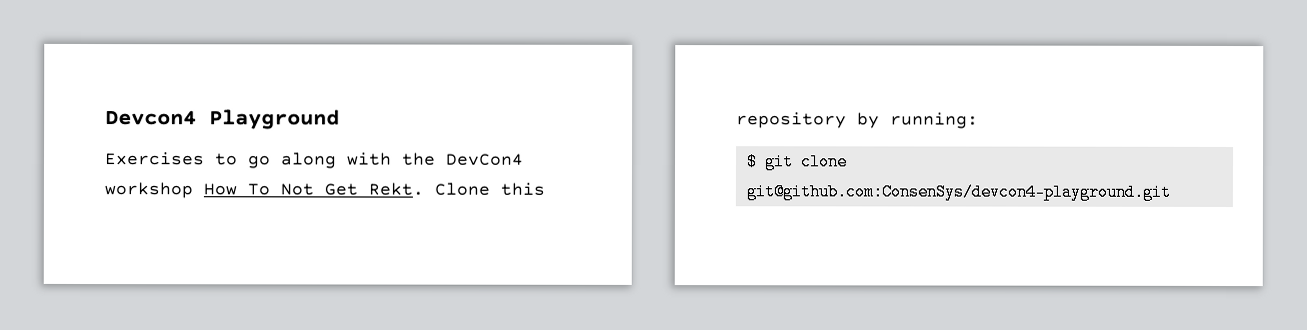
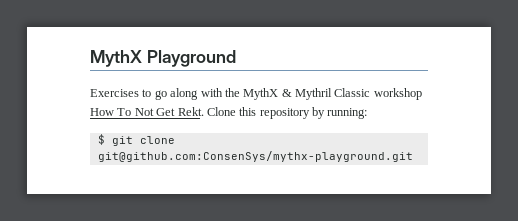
[105,110,197,126] Devcon4 -> [90,50,142,67] MythX
[445,153,524,166] DevCon4 -> [243,88,371,100] MythX & Mythril Classic
[745,183,1171,201] git@github.com:ConsenSys/devcon4-playground.git -> [97,151,413,162] git@github.com:ConsenSys/mythx-playground.git

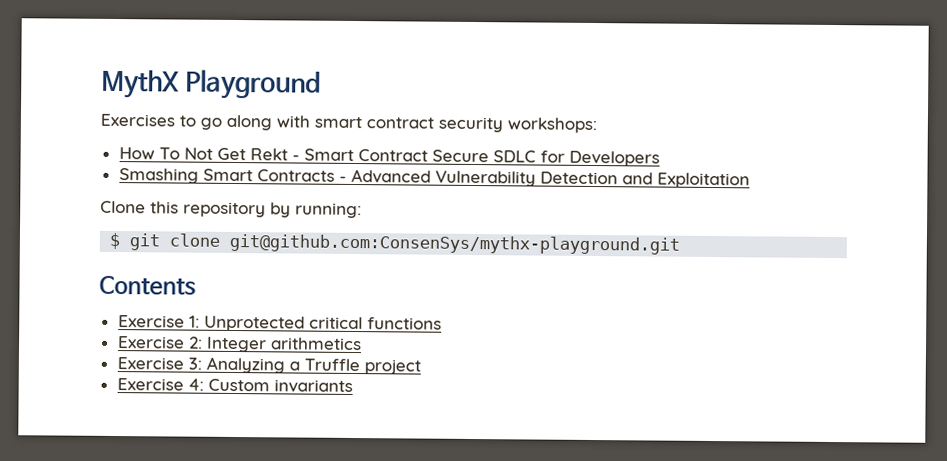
[224,88,422,100] [90,107,204,116] the MythX & Mythril Classic workshop How To Not Get Rekt. -> [314,116,597,134] [118,147,660,167] [118,168,750,189] smart contract security workshops: // How To Not Get Rekt - Smart Contract Secure SDLC for Developers // Smashing Smart Contracts - Advanced Vulnerability Detection and Exploitation //
(413, 156) none -> [99,275,196,296] [117,315,442,332] [117,336,362,353] [116,356,421,375] [116,378,353,393] // Contents // Exercise 1: Unprotected critical functions // Exercise 2: Integer arithmetics // Exercise 3: Analyzing a Truffle project // Exercise 4: Custom invariants

